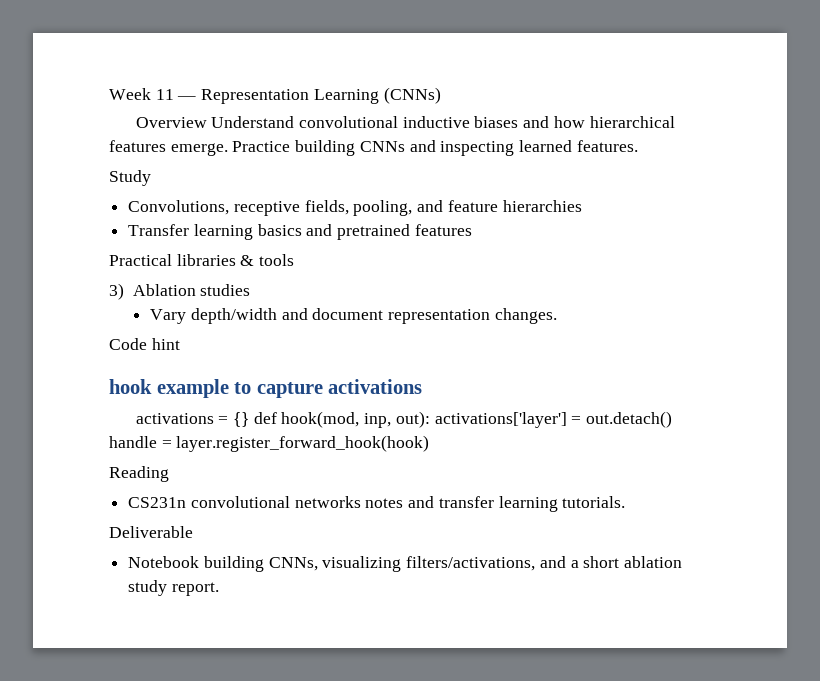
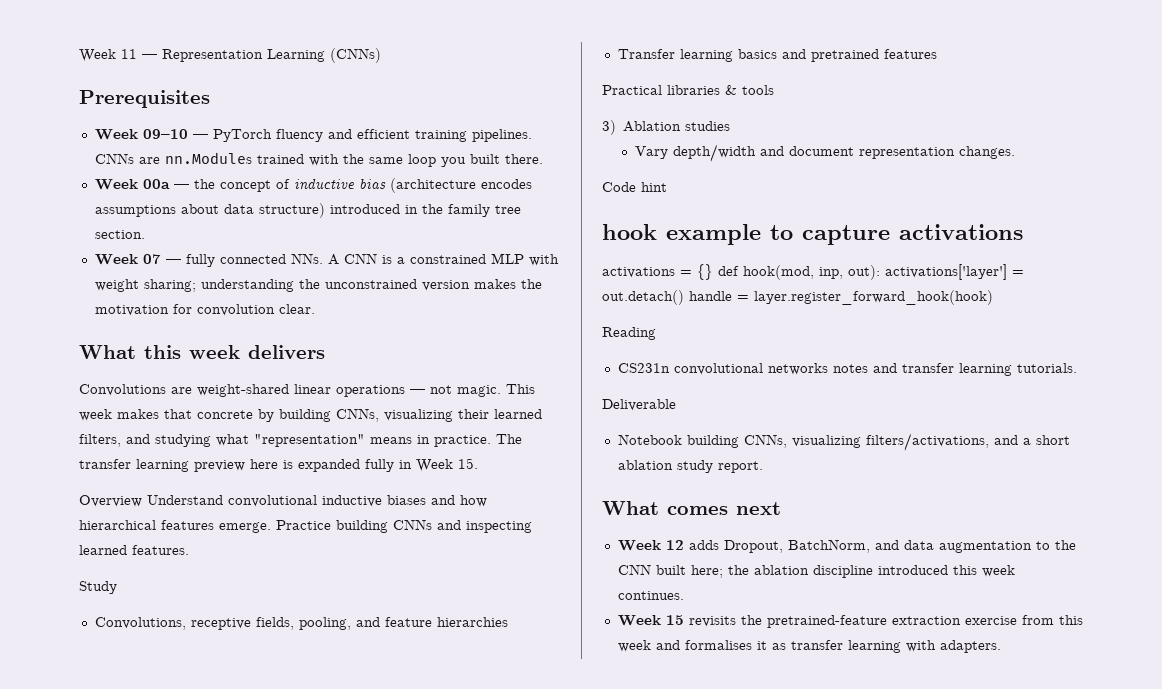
(441, 95) none -> [79,90,210,108] [94,129,532,142] [94,152,543,167] [94,178,532,193] [94,203,521,218] [94,230,145,239] [94,253,559,267] [94,279,542,292] [94,304,315,316] [79,345,325,359] [79,384,535,397] [79,408,542,422] [79,434,522,447] [79,458,478,472] // Prerequisites // Week 09–10 — PyTorch fluency and efficient training pipelines. CNNs are nn.Modules trained with the same loop you built there. // Week 00a — the concept of inductive bias (architecture encodes assumptions about data structure) introduced in the family tree section. // Week 07 — fully connected NNs. A CNN is a constrained MLP with weight sharing; understanding the unconstrained version makes the motivation for convolution clear. // What this week delivers // Convolutions are weight-shared linear operations — not magic. This week makes that concrete by building CNNs, visualizing their learned filters, and studying what "representation" means in practice. The transfer learning preview here is expanded fully in Week 15.
(219, 589) none -> [602,501,781,515] [617,539,1076,553] [617,564,1015,578] [617,591,684,600] [617,615,1083,628] [617,640,1001,653] // What comes next // Week 12 adds Dropout, BatchNorm, and data augmentation to the CNN built here; the ablation discipline introduced this week continues. // Week 15 revisits the pretrained-feature extraction exercise from this week and formalises it as transfer learning with adapters.

